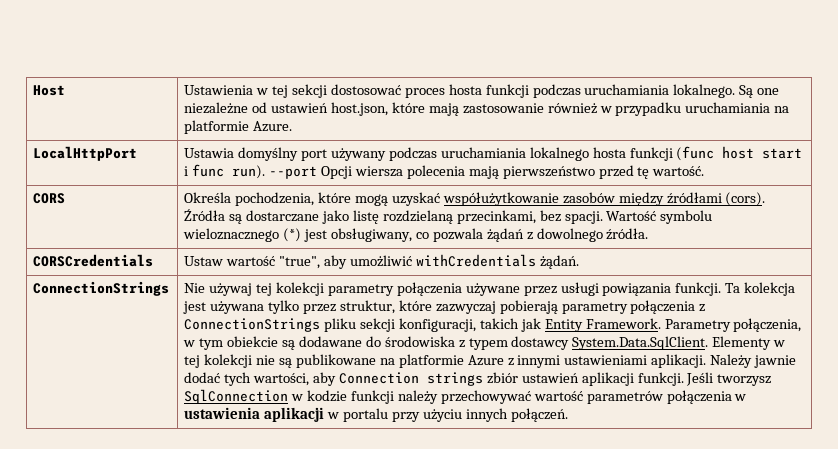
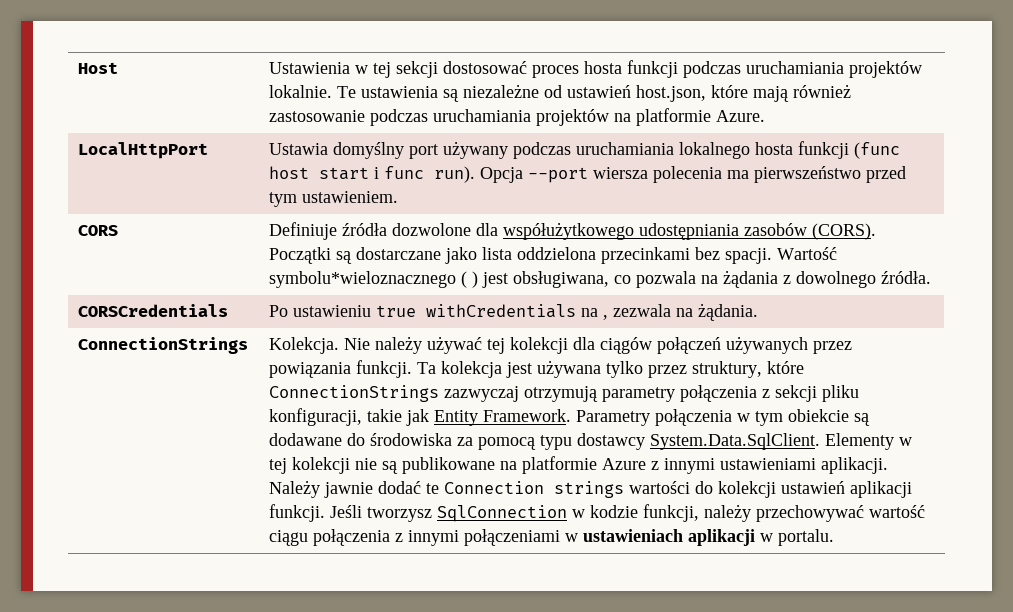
[673,84,780,98] lokalnego. Są one -> [849,61,923,78] [269,85,460,102] projektów lokalnie. Te ustawienia są
[462,102,771,116] zastosowanie również w przypadku uruchamiania -> [793,84,852,98] [269,109,610,126] również zastosowanie podczas uruchamiania projektów
[269,166,352,179] --port Opcji -> [480,167,589,183] Opcja --port
[468,166,499,179] mają -> [727,170,750,179] ma
[637,166,705,179] tę wartość. -> [269,191,399,207] tym ustawieniem.
[184,192,766,206] [184,209,713,224] [183,228,649,242] [33,254,154,267] [184,254,579,269] [33,281,170,296] [184,282,599,296] Określa pochodzenia, które mogą uzyskać współużytkowanie zasobów między źródłami (cors). Źródła są dostarczane jako listę rozdzielaną przecinkami, bez spacji. Wartość symbolu wieloznacznego (*) jest obsługiwany, co pozwala żądań z dowolnego źródła. // CORSCredentials | Ustaw wartość "true", aby umożliwić withCredentials żądań. // ConnectionStrings | Nie używaj tej kolekcji parametry połączenia używane przez usługi -> [269,222,877,240] [269,247,838,264] [269,270,932,288] [78,304,229,317] [269,303,759,321] [78,337,249,354] [269,336,853,354] Definiuje źródła dozwolone dla współużytkowego udostępniania zasobów (CORS). Początki są dostarczane jako lista oddzielona przecinkami bez spacji. Wartość symbolu*wieloznacznego ( ) jest obsługiwana, co pozwala na żądania z dowolnego źródła. // CORSCredentials | Po ustawieniu true withCredentials na , zezwala na żądania. // ConnectionStrings | Kolekcja. Nie należy używać tej kolekcji dla ciągów połączeń używanych przez
[339,300,706,314] [184,318,519,332] struktur, które zazwyczaj pobierają parametry połączenia z ConnectionStrings pliku sekcji konfiguracji, takich -> [692,361,805,378] [269,385,860,402] [269,408,403,426] struktury, które ConnectionStrings zazwyczaj otrzymują parametry połączenia z sekcji pliku konfiguracji, takie
[733,318,802,332] połączenia, -> [655,409,733,426] połączenia
[458,338,508,350] z typem -> [457,435,573,450] za pomocą typu
[224,372,518,386] tych wartości, aby Connection strings zbiór -> [426,481,777,498] te Connection strings wartości do kolekcji
[350,390,394,404] funkcji -> [643,504,700,522] funkcji,
[586,390,747,404] [184,407,568,422] parametrów połączenia w ustawienia aplikacji w portalu przy użyciu innych połączeń. -> [269,529,835,546] ciągu połączenia z innymi połączeniami w ustawieniach aplikacji w portalu.

